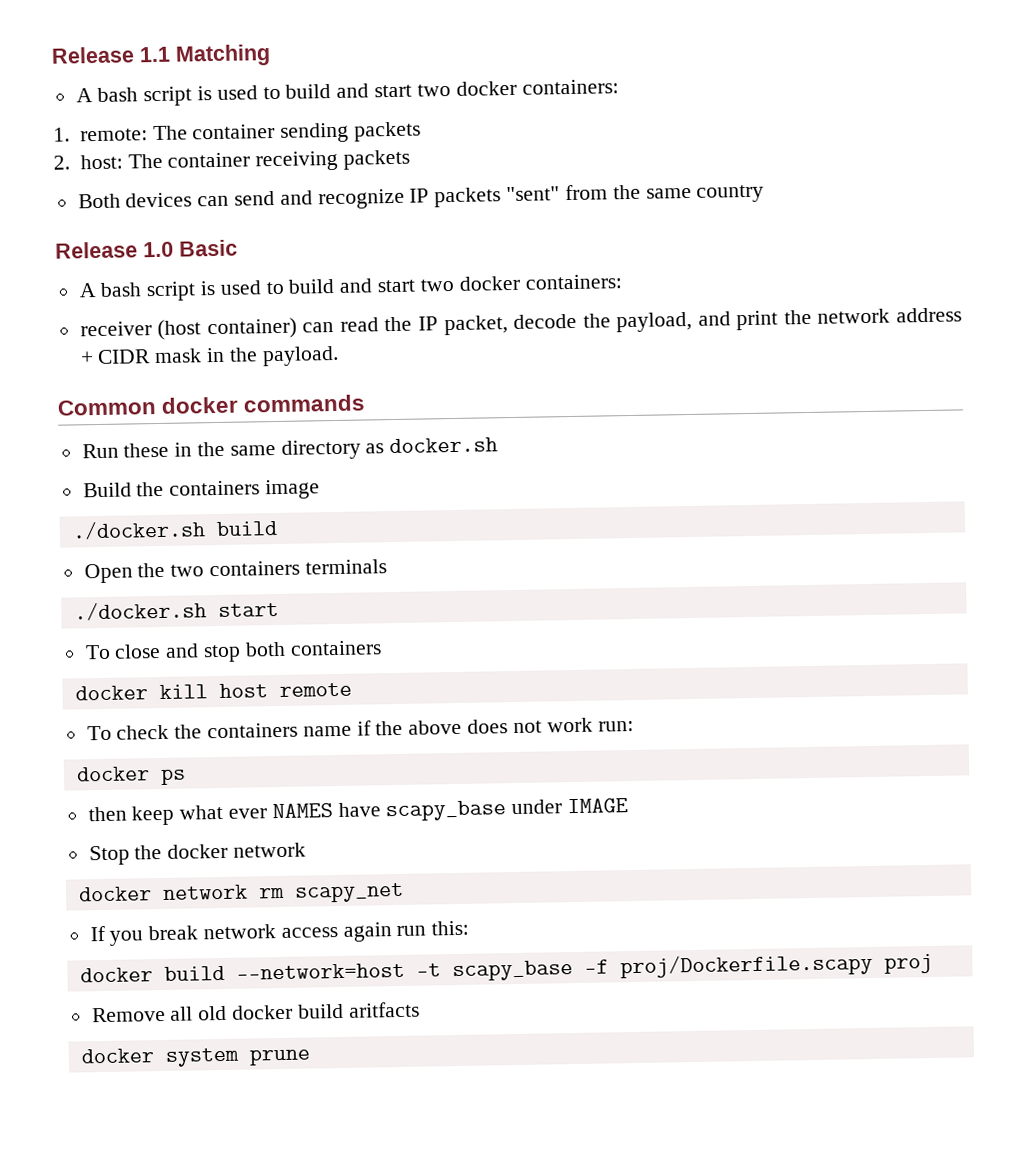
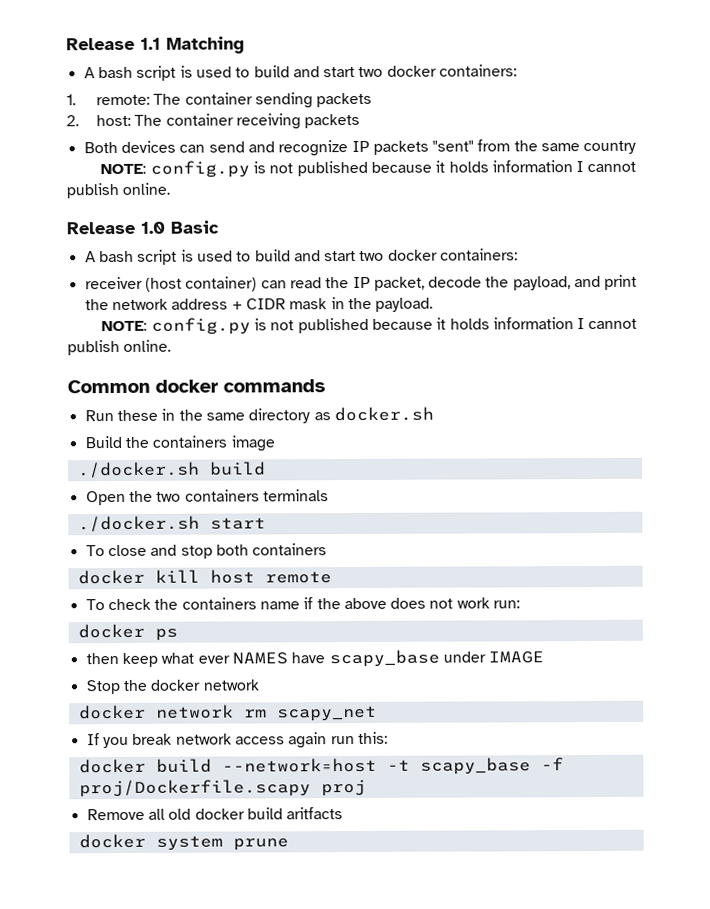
(765, 193) none -> [100,160,637,178] [66,182,171,199] // NOTE: config.py is not published because it holds information I cannot publish online.
(339, 356) none -> [101,317,638,335] [67,339,172,356] // NOTE: config.py is not published because it holds information I cannot publish online.

